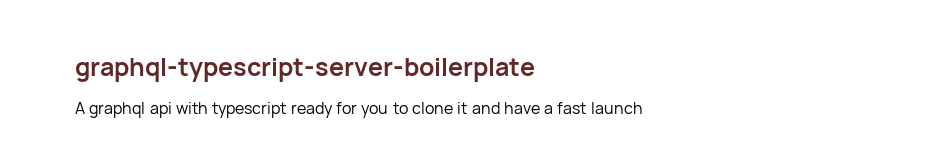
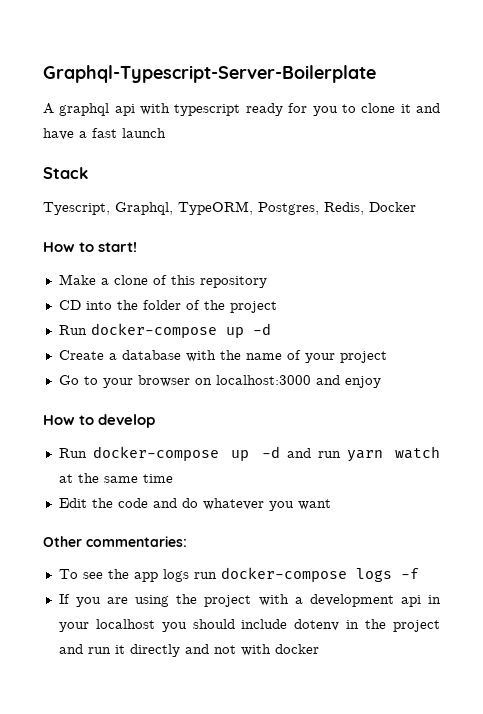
[75,58,535,82] graphql-typescript-server-boilerplate -> [43,65,376,83] Graphql-Typescript-Server-Boilerplate
(643, 108) none -> [43,167,88,179] [43,201,416,215] [43,242,138,252] [58,274,267,288] [58,300,277,313] [58,323,271,338] [58,350,387,363] [58,375,381,388] [43,414,156,428] [58,446,440,462] [58,473,173,483] [58,498,331,511] [43,536,187,547] [58,567,419,582] [58,594,441,607] [58,619,441,632] [58,644,319,657] // Stack // Tyescript, Graphql, TypeORM, Postgres, Redis, Docker // How to start! // Make a clone of this repository // CD into the folder of the project // Run docker-compose up -d // Create a database with the name of your project // Go to your browser on localhost:3000 and enjoy // How to develop // Run docker-compose up -d and run yarn watch at the same time // Edit the code and do whatever you want // Other commentaries: // To see the app logs run docker-compose logs -f // If you are using the project with a development api in your localhost you should include dotenv in the project and run it directly and not with docker

